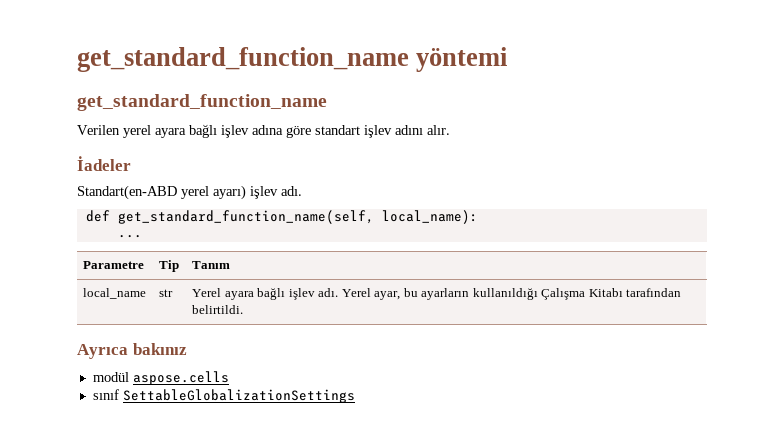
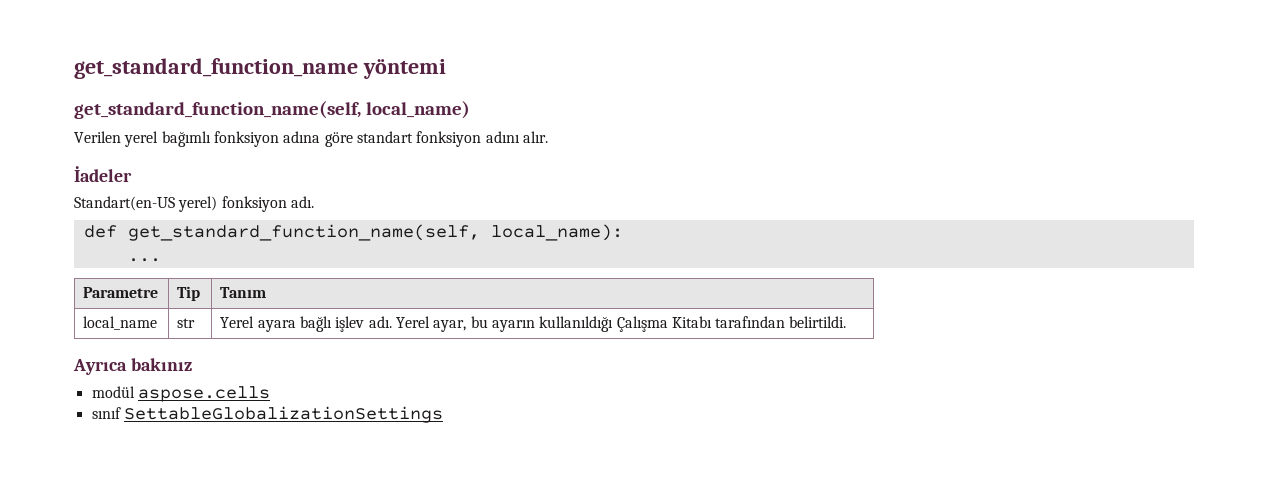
[77,94,327,111] get_standard_function_name -> [74,101,470,119] get_standard_function_name(self, local_name)
[155,124,249,138] ayara bağlı işlev -> [161,131,279,147] bağımlı fonksiyon
[364,125,392,138] işlev -> [416,131,482,147] fonksiyon
[77,185,278,200] Standart(en-ABD yerel ayarı) işlev -> [74,196,287,212] Standart(en-US yerel) fonksiyon
[421,288,470,300] ayarların -> [491,319,535,332] ayarın

